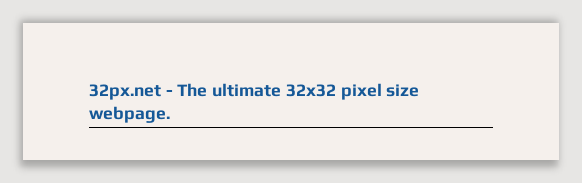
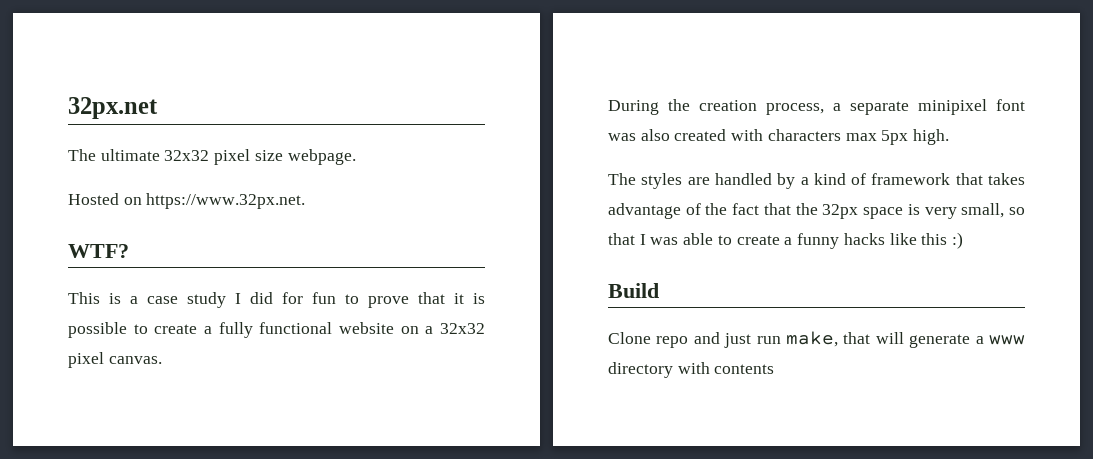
[165,90,173,96] - -> (158, 108) //
(170, 114) none -> [68,193,306,209] [68,244,129,258] [68,292,485,308] [68,322,486,338] [68,352,162,368] [608,99,1025,115] [608,129,950,145] [608,173,1025,189] [608,203,1025,219] [608,232,963,249] [608,283,659,298] [608,331,1025,348] [608,362,775,378] // Hosted on https://www.32px.net. // WTF? // This is a case study I did for fun to prove that it is possible to create a fully functional website on a 32x32 pixel canvas. // During the creation process, a separate minipixel font was also created with characters max 5px high. // The styles are handled by a kind of framework that takes advantage of the fact that the 32px space is very small, so that I was able to create a funny hacks like this :) // Build // Clone repo and just run make, that will generate a www directory with contents

